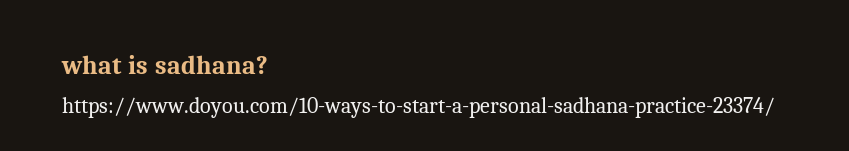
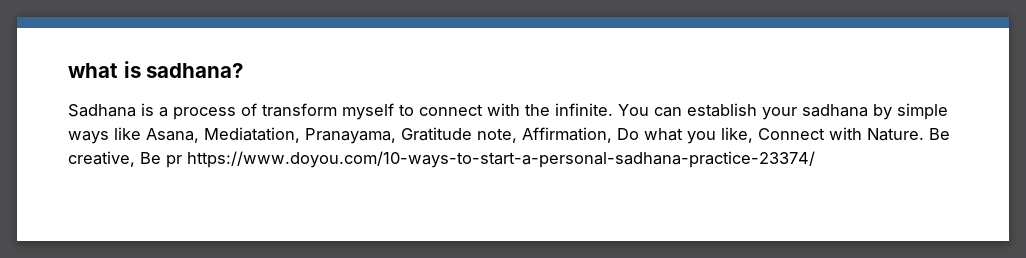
(268, 64) none -> [68,103,948,120] [68,127,950,144] [68,151,182,168] Sadhana is a process of transform myself to connect with the infinite. You can establish your sadhana by simple ways like Asana, Mediatation, Pranayama, Gratitude note, Affirmation, Do what you like, Connect with Nature. Be creative, Be pr

